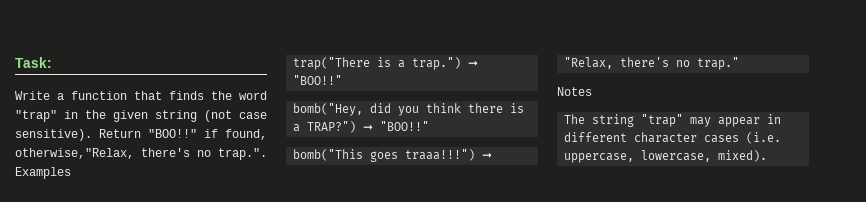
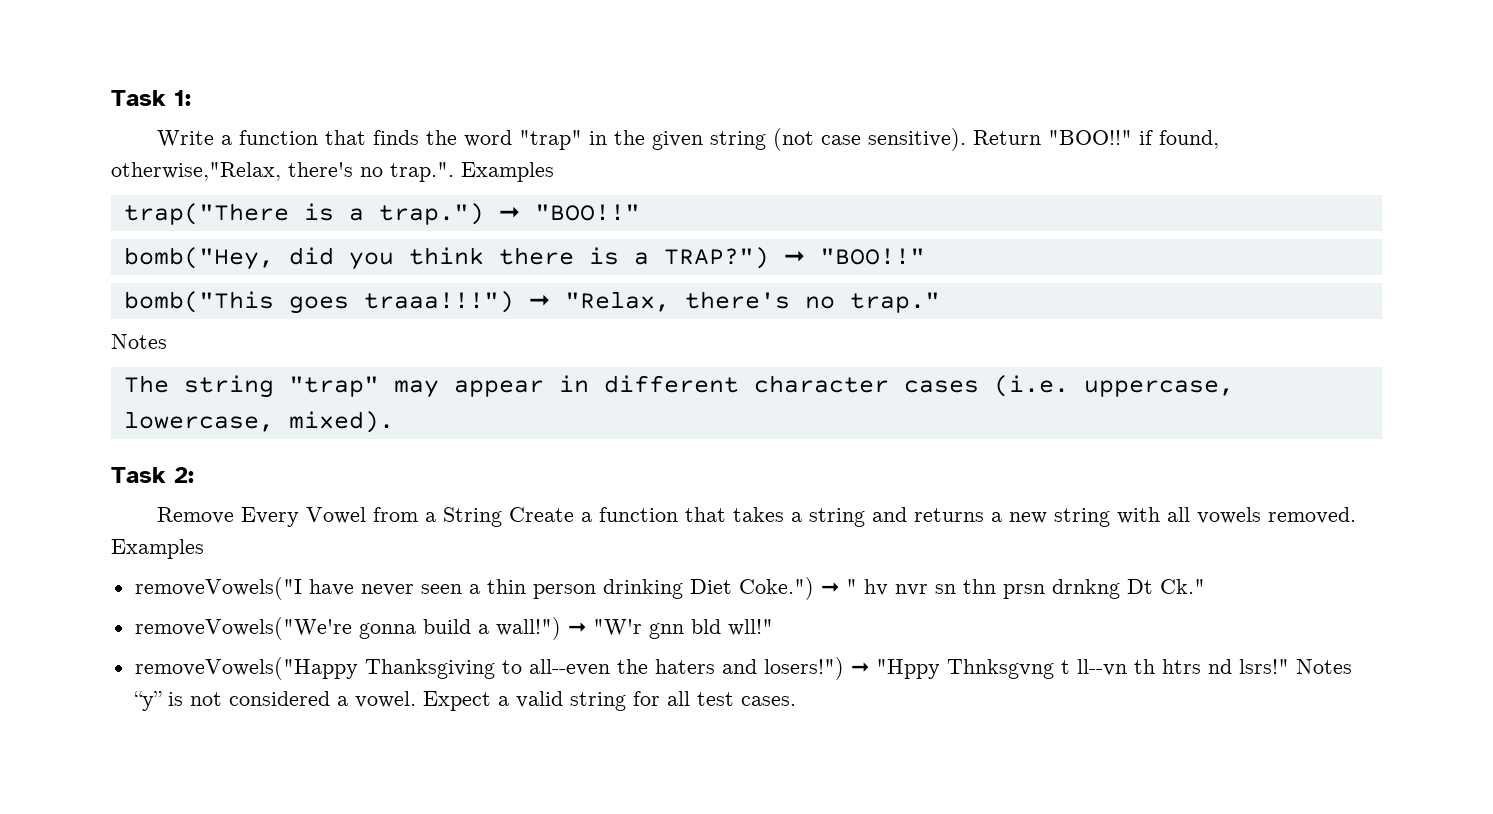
[15,57,52,68] Task: -> [111,90,191,106] Task 1:
(768, 156) none -> [111,467,194,483] [157,507,1357,527] [111,539,204,559] [134,577,1205,600] [134,617,773,640] [134,657,1352,680] [133,691,796,711] // Task 2: // Remove Every Vowel from a String Create a function that takes a string and returns a new string with all vowels removed. Examples // removeVowels("I have never seen a thin person drinking Diet Coke.") ➞ " hv nvr sn thn prsn drnkng Dt Ck." // removeVowels("We're gonna build a wall!") ➞ "W'r gnn bld wll!" // removeVowels("Happy Thanksgiving to all--even the haters and losers!") ➞ "Hppy Thnksgvng t ll--vn th htrs nd lsrs!" Notes “y” is not considered a vowel. Expect a valid string for all test cases.

